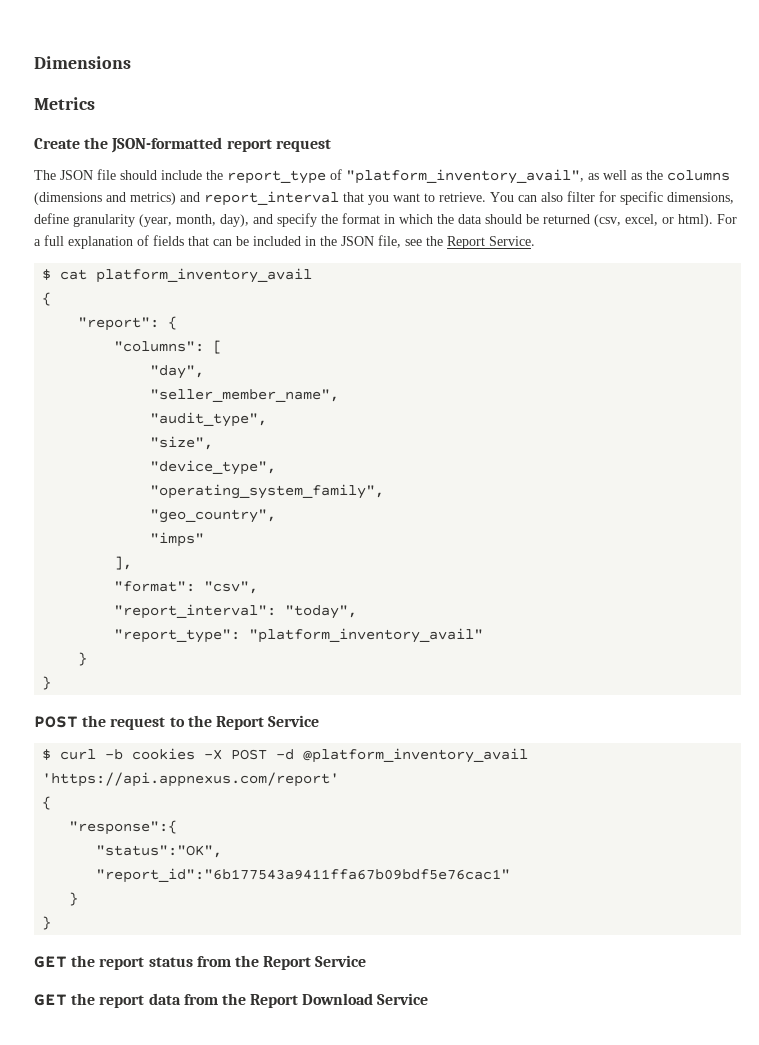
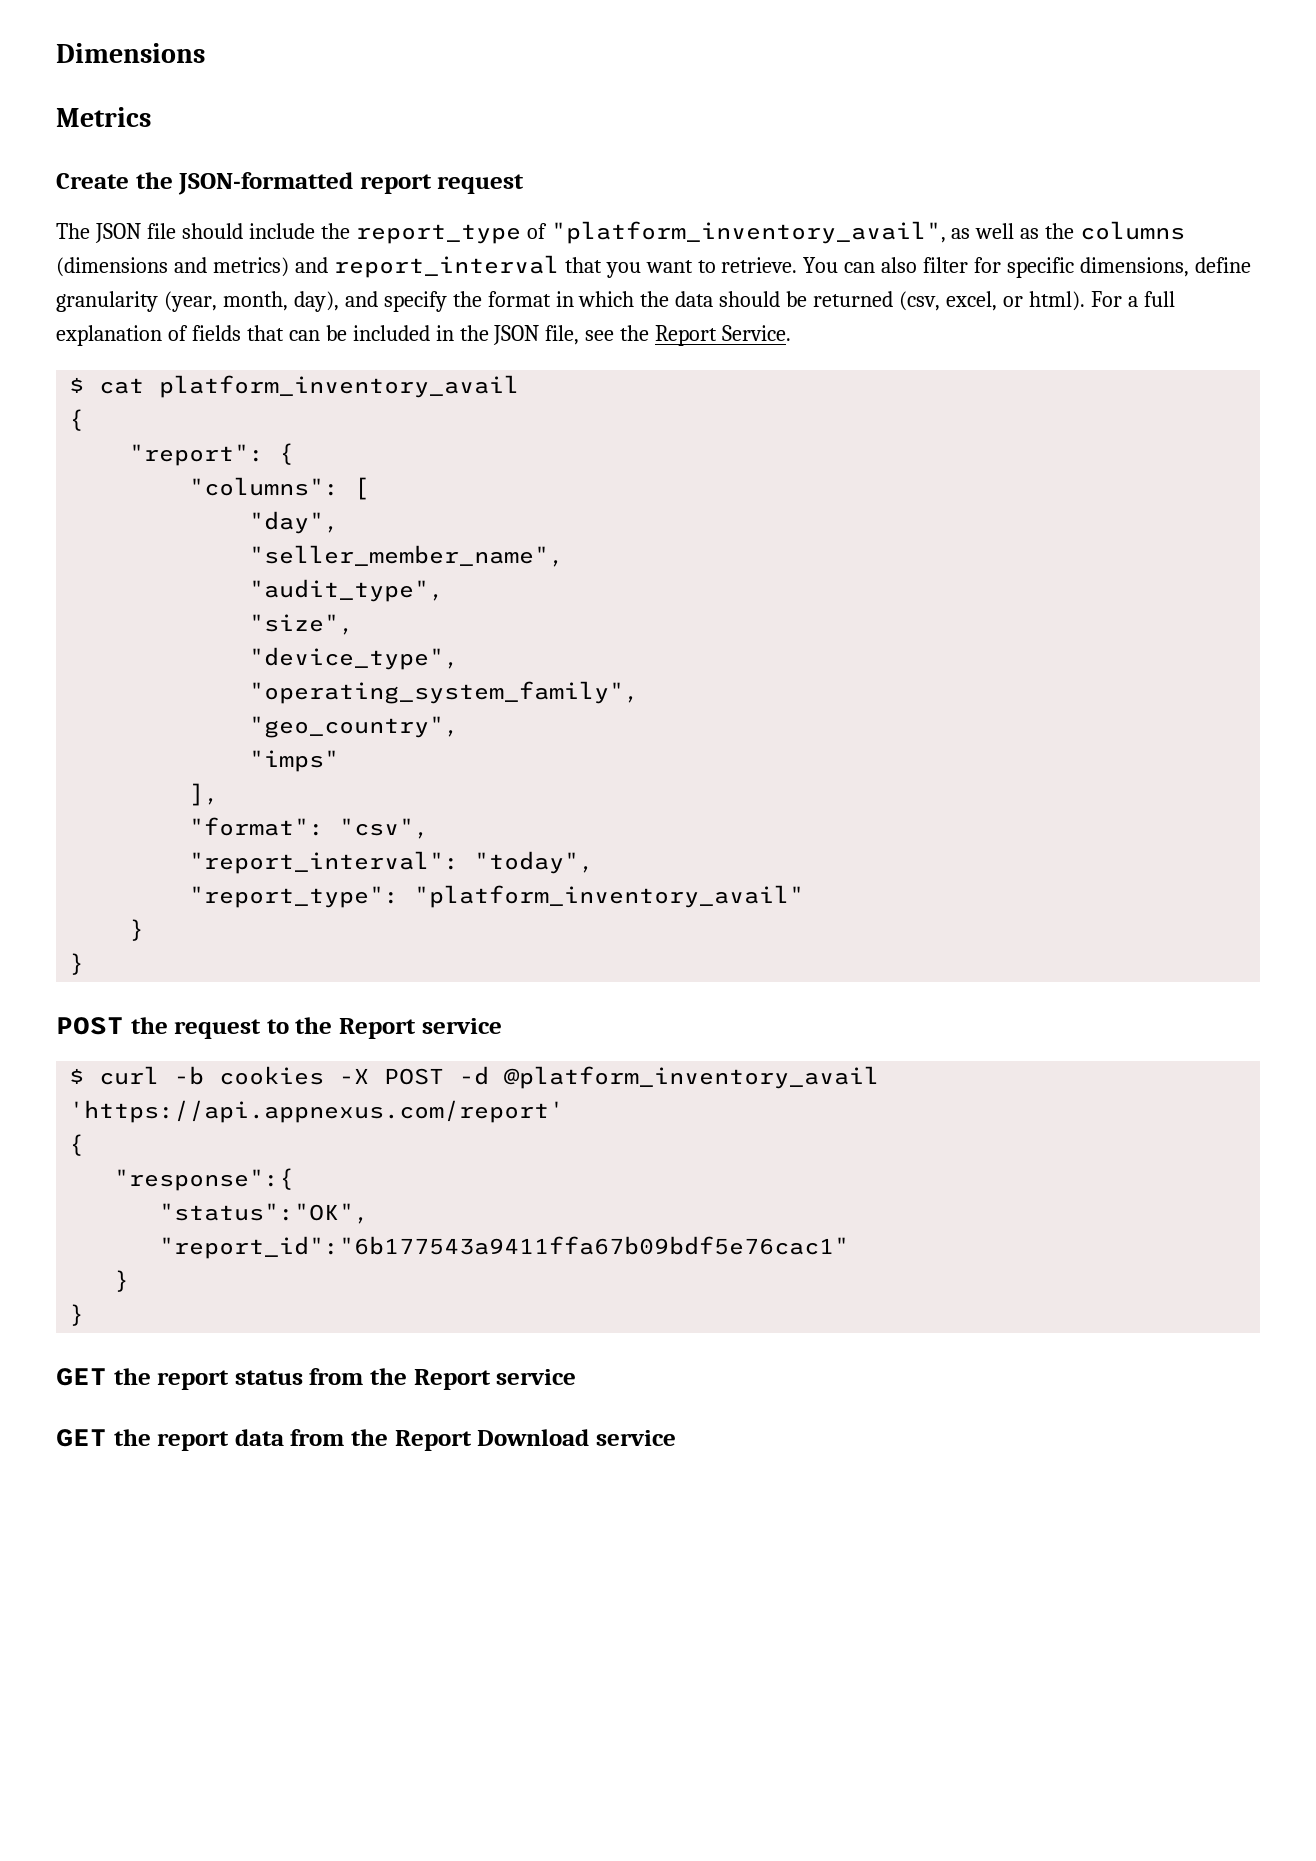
[268,715,320,727] Service -> [421,1018,502,1034] service
[315,955,367,967] Service -> [496,1369,577,1385] service
[377,993,429,1005] Service -> [595,1430,676,1446] service

